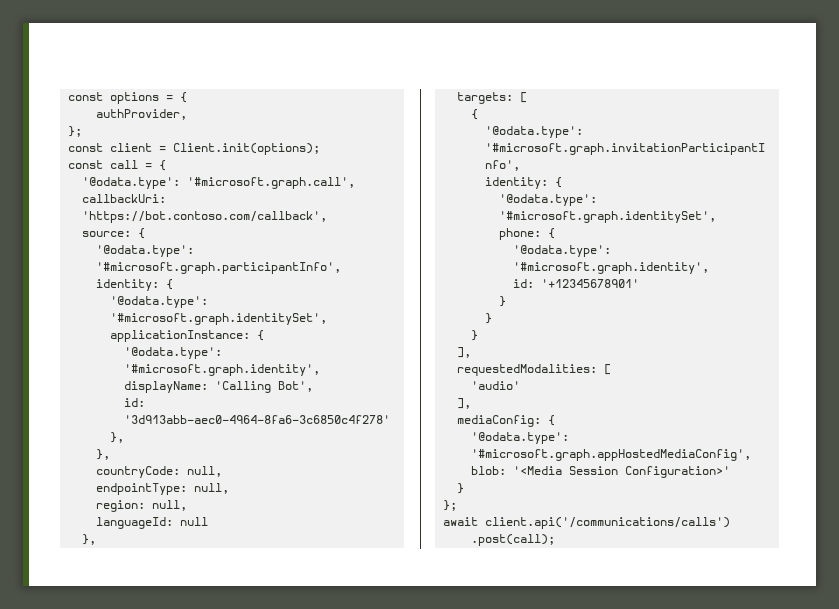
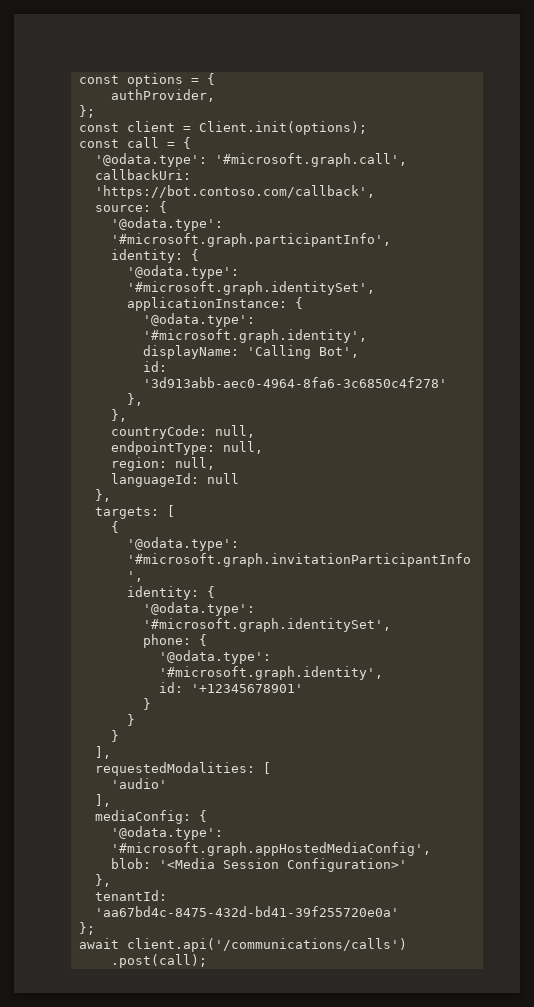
[457,483,465,494] } -> [94,874,111,887] [94,890,167,901] [94,906,399,917] }, // tenantId: 'aa67bd4c-8475-432d-bd41-39f255720e0a'

